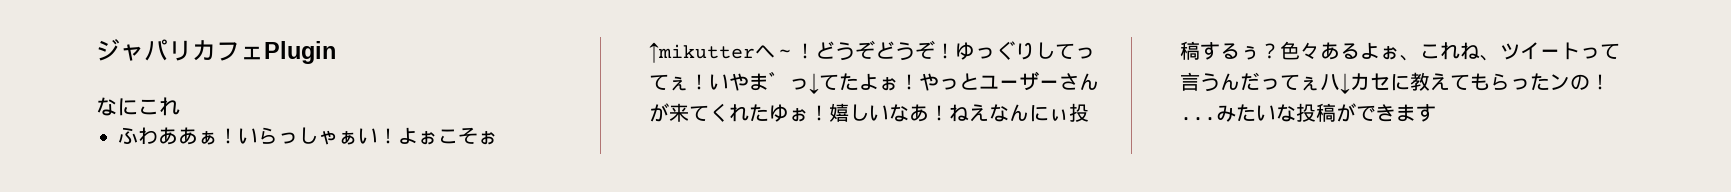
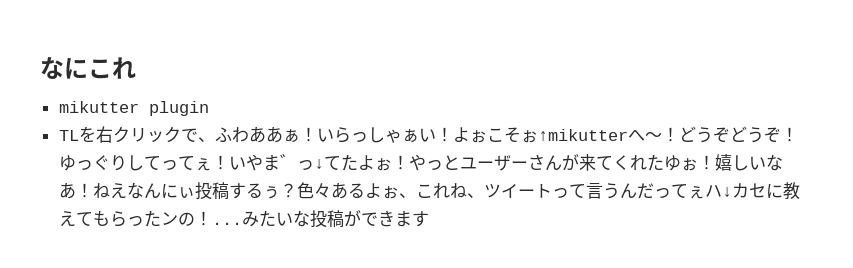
[96,39,336,64] [96,97,180,116] ジャパリカフェPlugin // なにこれ // -> [40,57,136,79] [58,101,209,116] [58,126,215,143] なにこれ // mikutter plugin // TLを右クリックで、

